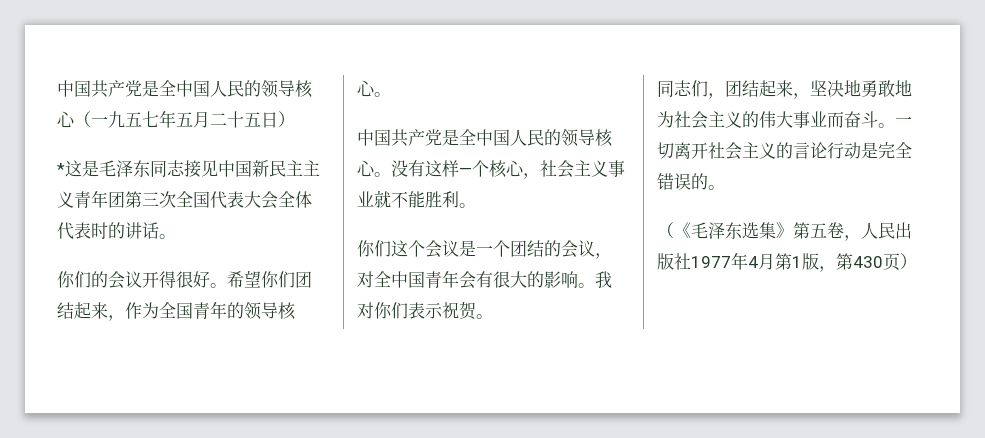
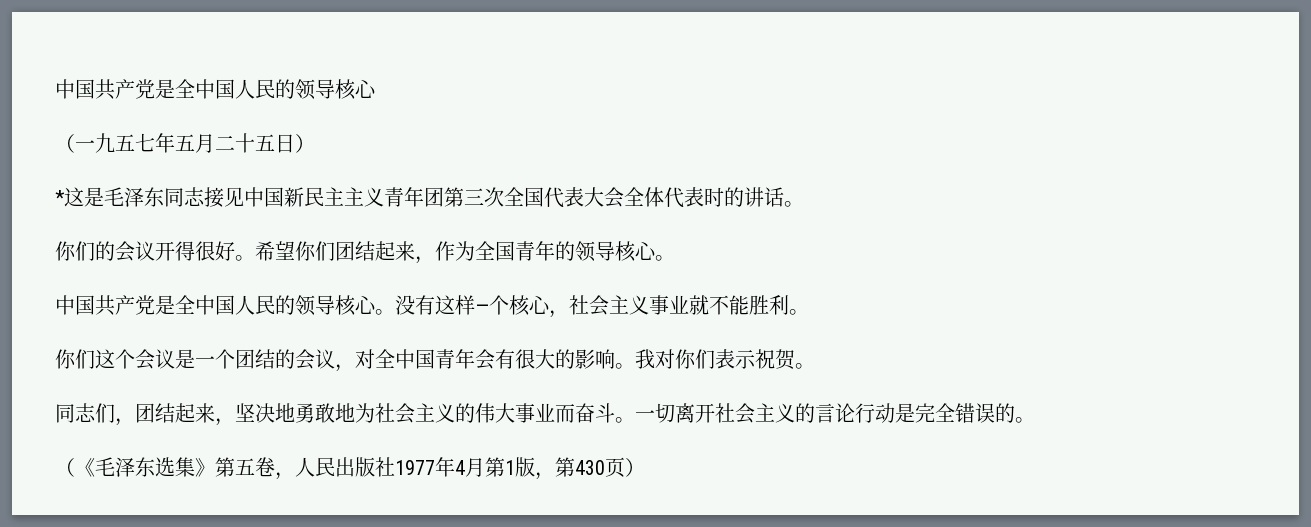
[57,80,313,98] [57,111,75,128] 中国共产党是全中国人民的领导核心 -> [55,79,377,100] 中国共产党是全中国人民的领导核心 //

